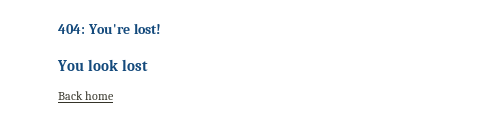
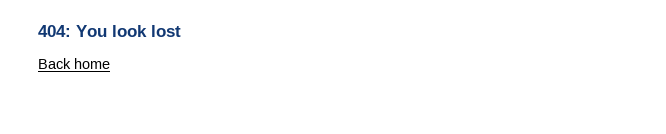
[87,23,161,34] You're lost! // -> (71, 31) none

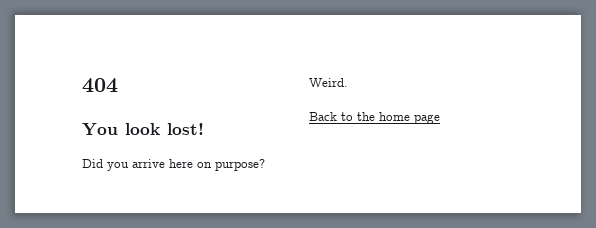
[38,25,71,37] 404: -> [82,78,118,93] 404 //
[151,25,181,37] [38,58,110,69] lost // Back home -> [167,123,204,135] [82,159,265,171] [309,78,348,87] [309,112,440,124] lost! // Did you arrive here on purpose? Weird. // Back to the home page

